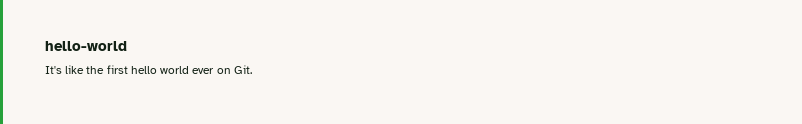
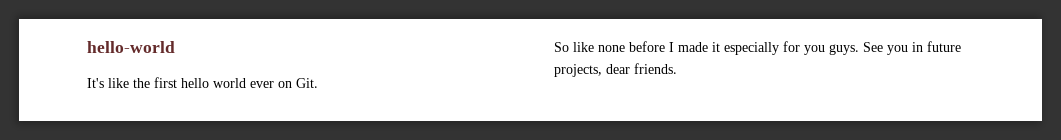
(252, 69) none -> [554,41,961,55] [554,63,677,77] // So like none before I made it especially for you guys. See you in future projects, dear friends.

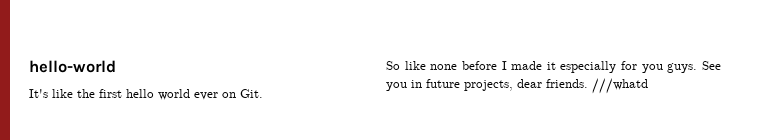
(677, 68) none -> [592,78,648,94] ///whatd

